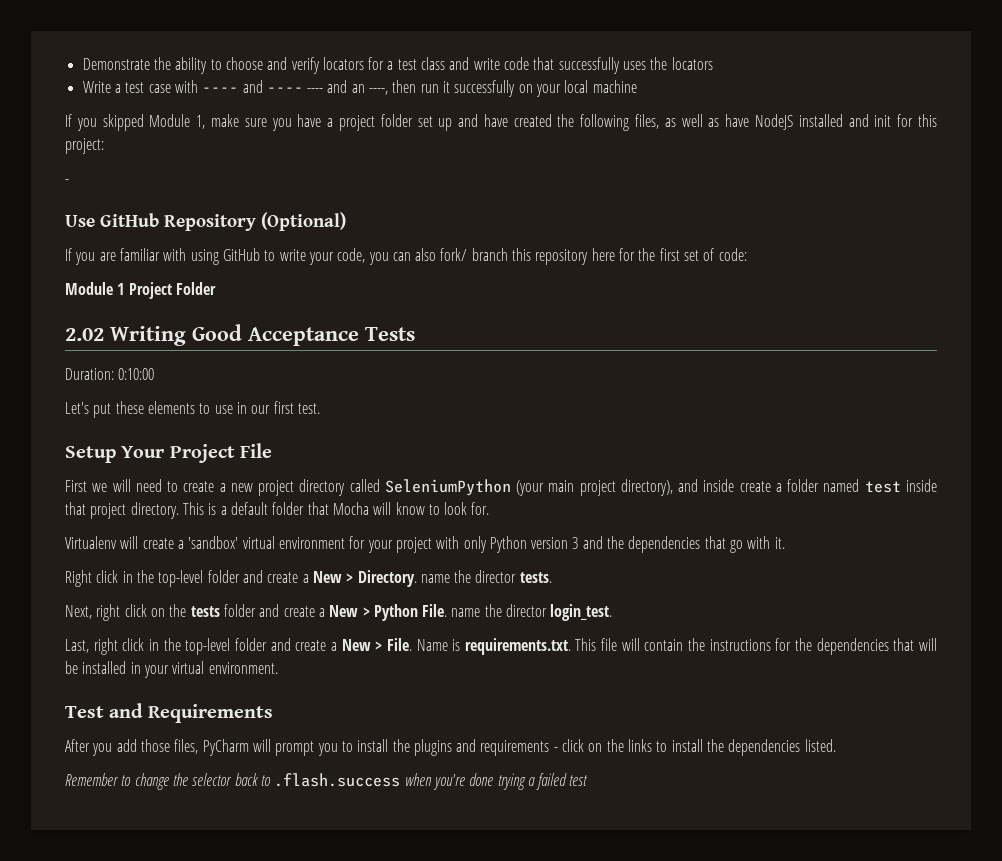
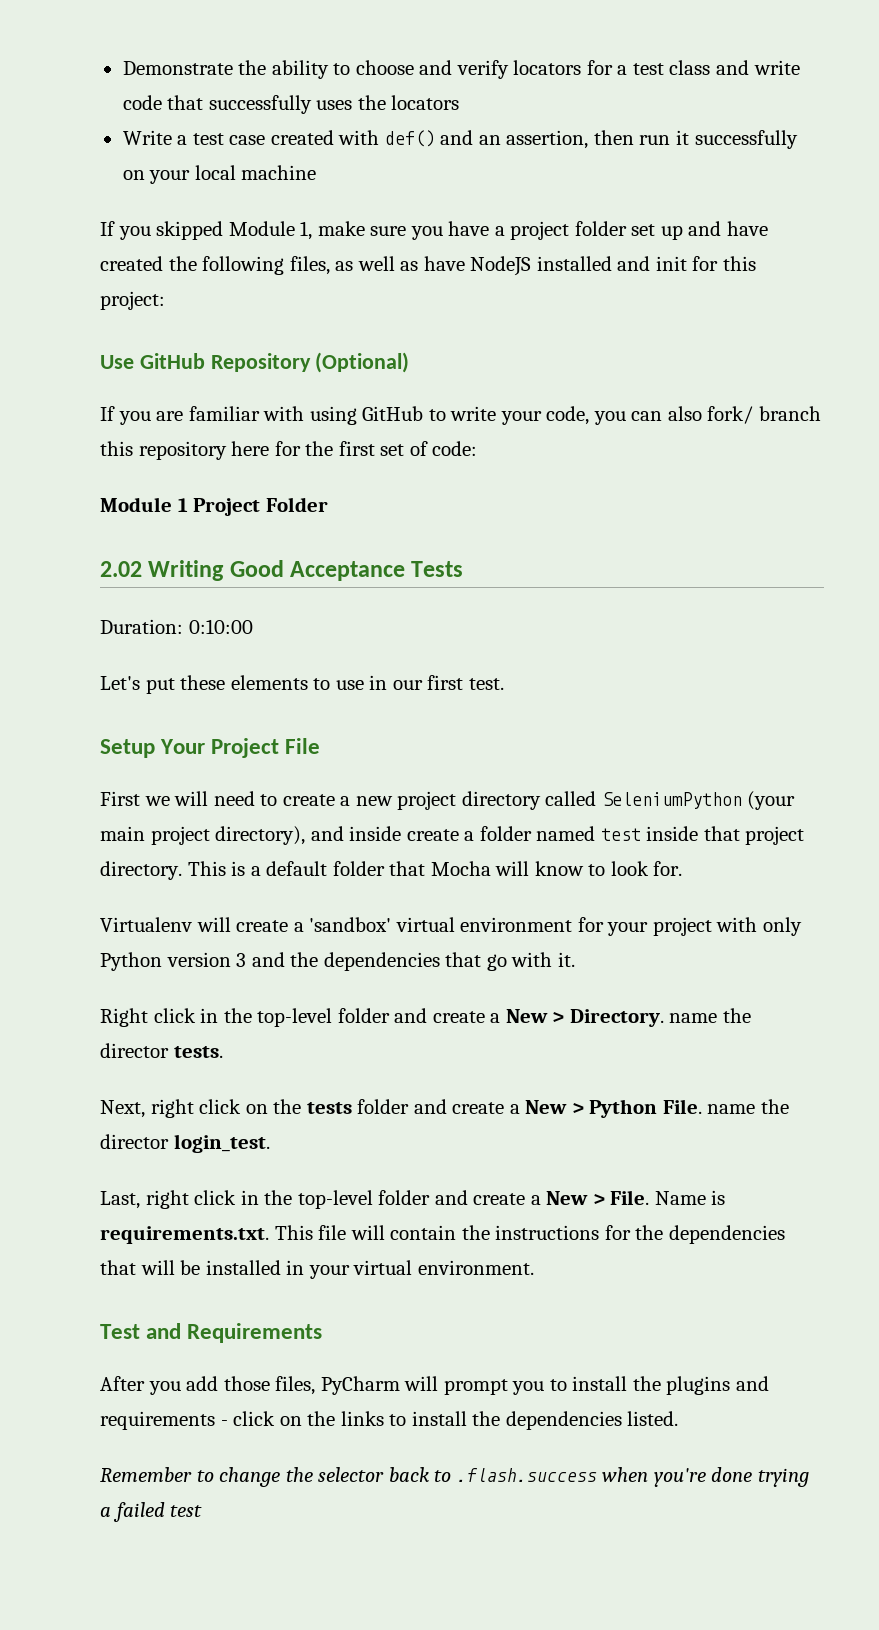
[174,80,324,93] with ---- and ---- ---- -> [270,130,435,147] created with def()
[369,88,389,95] ----, -> [506,130,589,149] assertion,
[65,179,69,184] // - -> (165, 300) none

